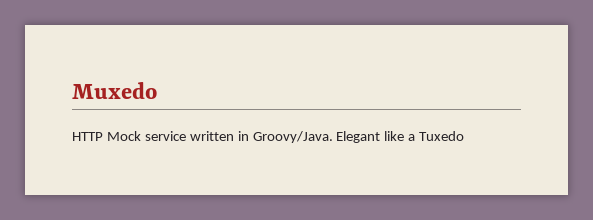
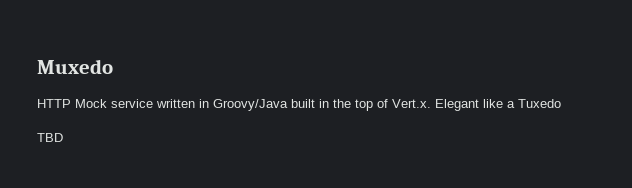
[252,131,333,143] Groovy/Java. -> [213,99,431,111] Groovy/Java built in the top of Vert.x.
(465, 136) none -> [37,133,63,142] // TBD

